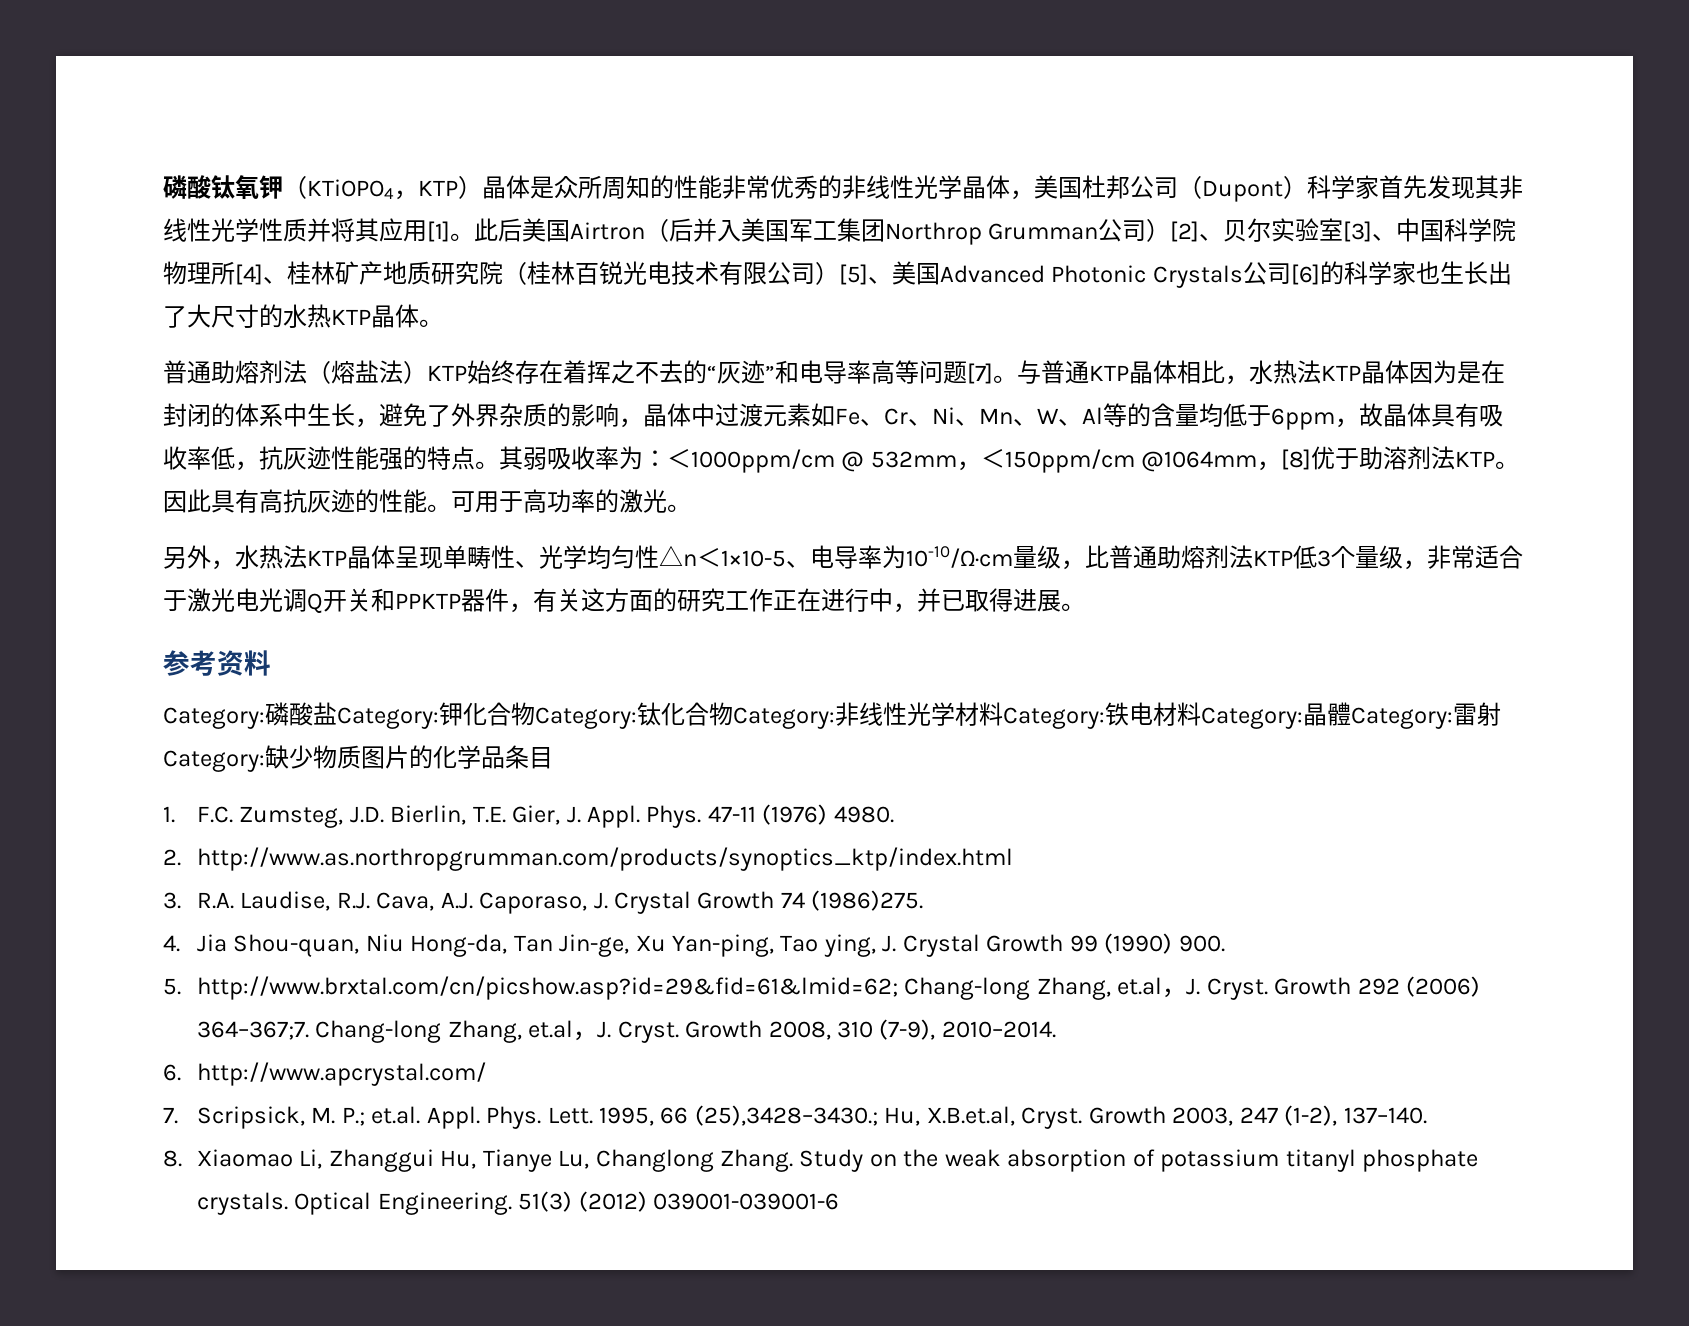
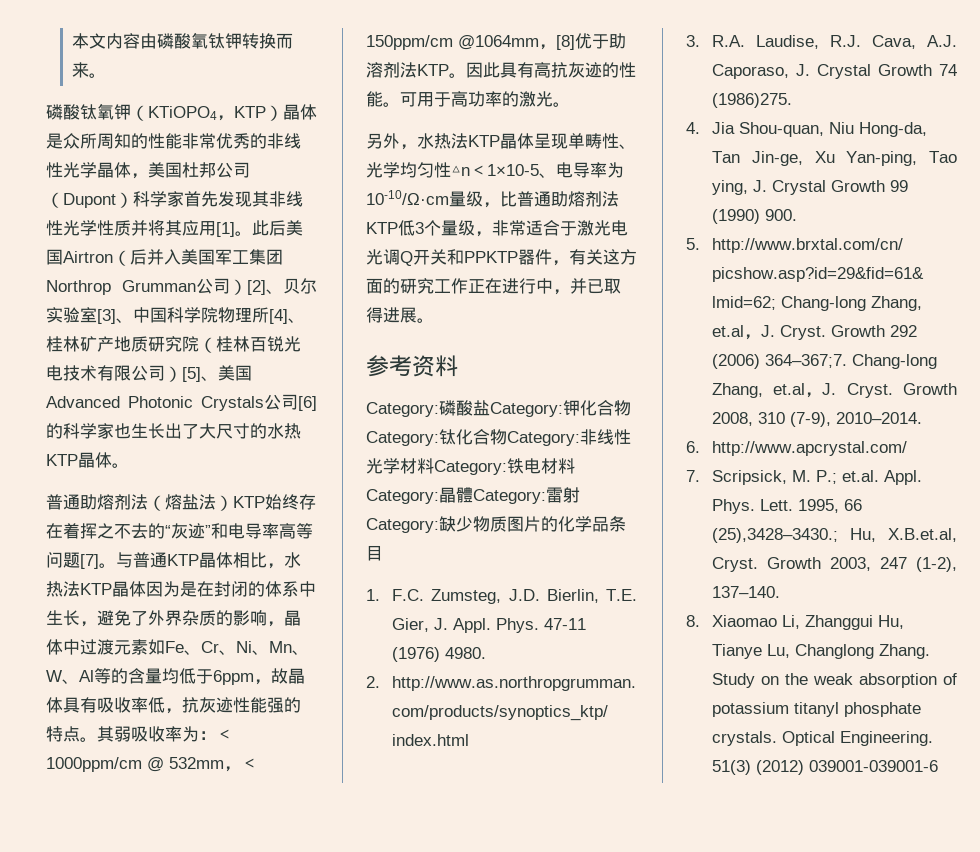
(163, 187) none -> [72,33,294,49] [72,62,107,78] 本文内容由磷酸氧钛钾转换而来。 //

